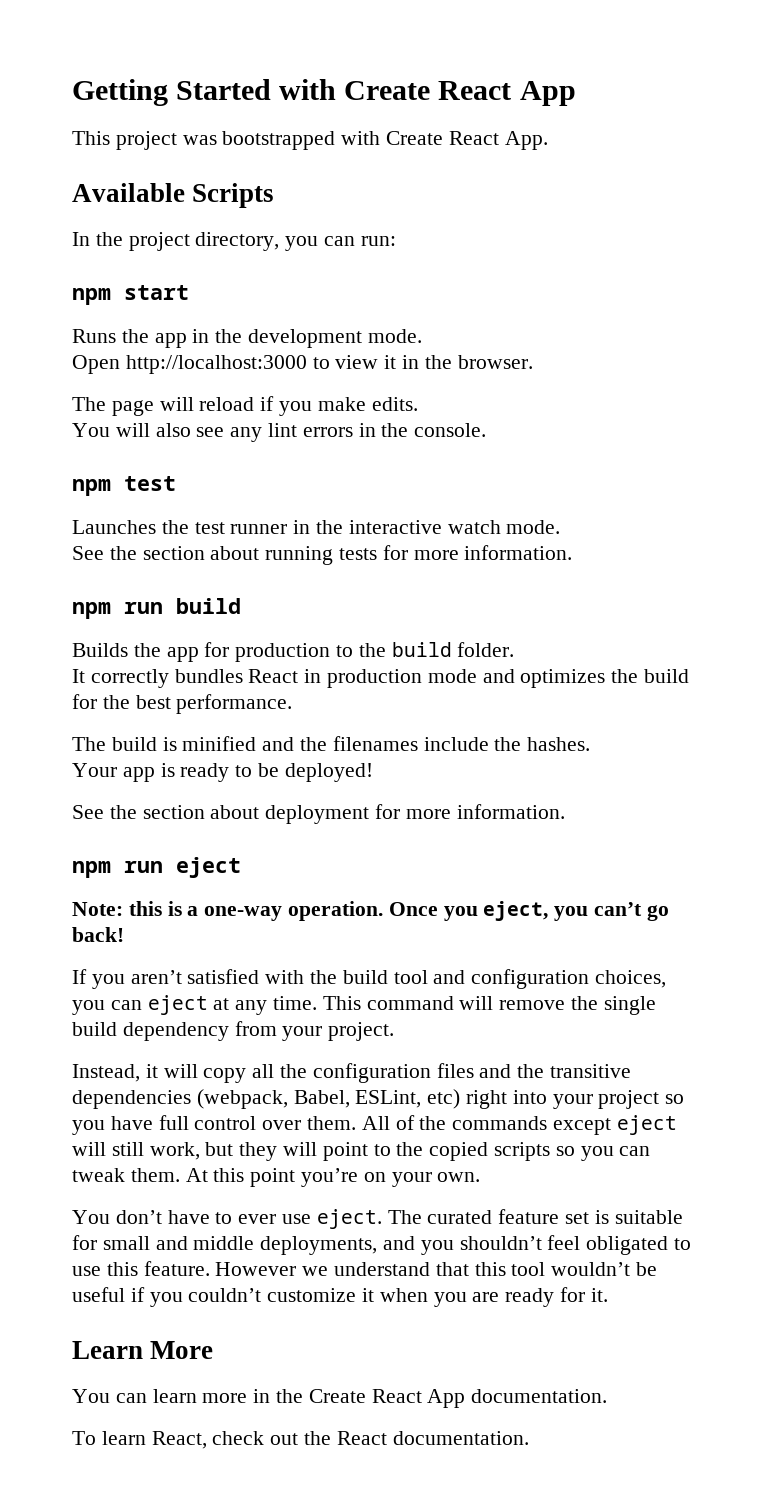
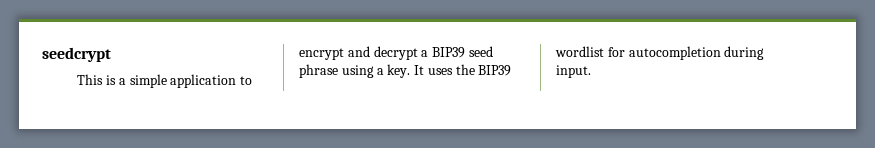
[72,79,576,106] [72,131,548,150] [72,183,275,208] [72,232,396,251] [72,285,189,305] [72,329,422,348] [72,355,533,374] [72,396,418,416] [72,423,487,442] [72,476,176,496] [72,520,561,534] [72,545,573,565] [72,598,241,619] [72,642,515,662] [72,669,690,688] [72,694,293,714] [72,736,591,751] [72,763,373,782] [72,804,565,824] [72,857,241,878] [72,901,669,921] [72,927,124,942] [72,969,667,989] [72,995,656,1015] [72,1021,395,1041] [72,1063,632,1083] [72,1089,685,1109] [72,1115,677,1135] [72,1142,651,1161] [72,1168,481,1187] [72,1209,683,1229] [72,1235,692,1255] [72,1261,658,1276] [72,1287,608,1307] [72,1341,214,1359] [72,1389,608,1408] [72,1431,529,1449] Getting Started with Create React App // This project was bootstrapped with Create React App. // Available Scripts // In the project directory, you can run: // npm start // Runs the app in the development mode. // Open http://localhost:3000 to view it in the browser. // The page will reload if you make edits. // You will also see any lint errors in the console. // npm test // Launches the test runner in the interactive watch mode. // See the section about running tests for more information. // npm run build // Builds the app for production to the build folder. // It correctly bundles React in production mode and optimizes the build for the best performance. // The build is minified and the filenames include the hashes. // Your app is ready to be deployed! // See the section about deployment for more information. // npm run eject // Note: this is a one-way operation. Once you eject, you can’t go back! // If you aren’t satisfied with the build tool and configuration choices, you can eject at any time. This command will remove the single build dependency from your project. // Instead, it will copy all the configuration files and the transitive dependencies (webpack, Babel, ESLint, etc) right into your project so you have full control over them. All of the commands except eject will still work, but they will point to the copied scripts so you can tweak them. At this point you’re on your own. // You don’t have to ever use eject. The curated feature set is suitable for small and middle deployments, and you shouldn’t feel obligated to use this feature. However we understand that this tool wouldn’t be useful if you couldn’t customize it when you are ready for it. // Learn More // You can learn more in the Create React App documentation. // To learn React, check out the React documentation. -> [42,47,111,62] [77,74,253,88] [299,46,493,60] [299,64,512,78] [555,46,765,60] [556,65,591,78] seedcrypt // This is a simple application to encrypt and decrypt a BIP39 seed phrase using a key. It uses the BIP39 wordlist for autocompletion during input.

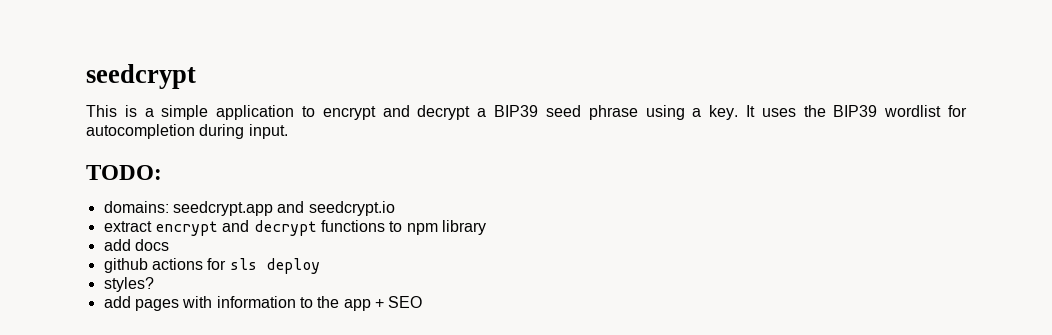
(591, 71) none -> [86,165,162,180] [103,201,395,216] [103,220,486,236] [103,239,169,251] [103,258,320,274] [103,277,154,292] [103,296,423,311] // TODO: // domains: seedcrypt.app and seedcrypt.io // extract encrypt and decrypt functions to npm library // add docs // github actions for sls deploy // styles? // add pages with information to the app + SEO

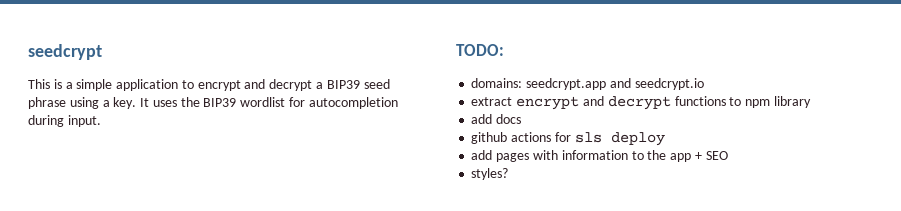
[103,277,154,292] // styles? -> (665, 139) none
(423, 302) none -> [471,168,509,180] // styles?

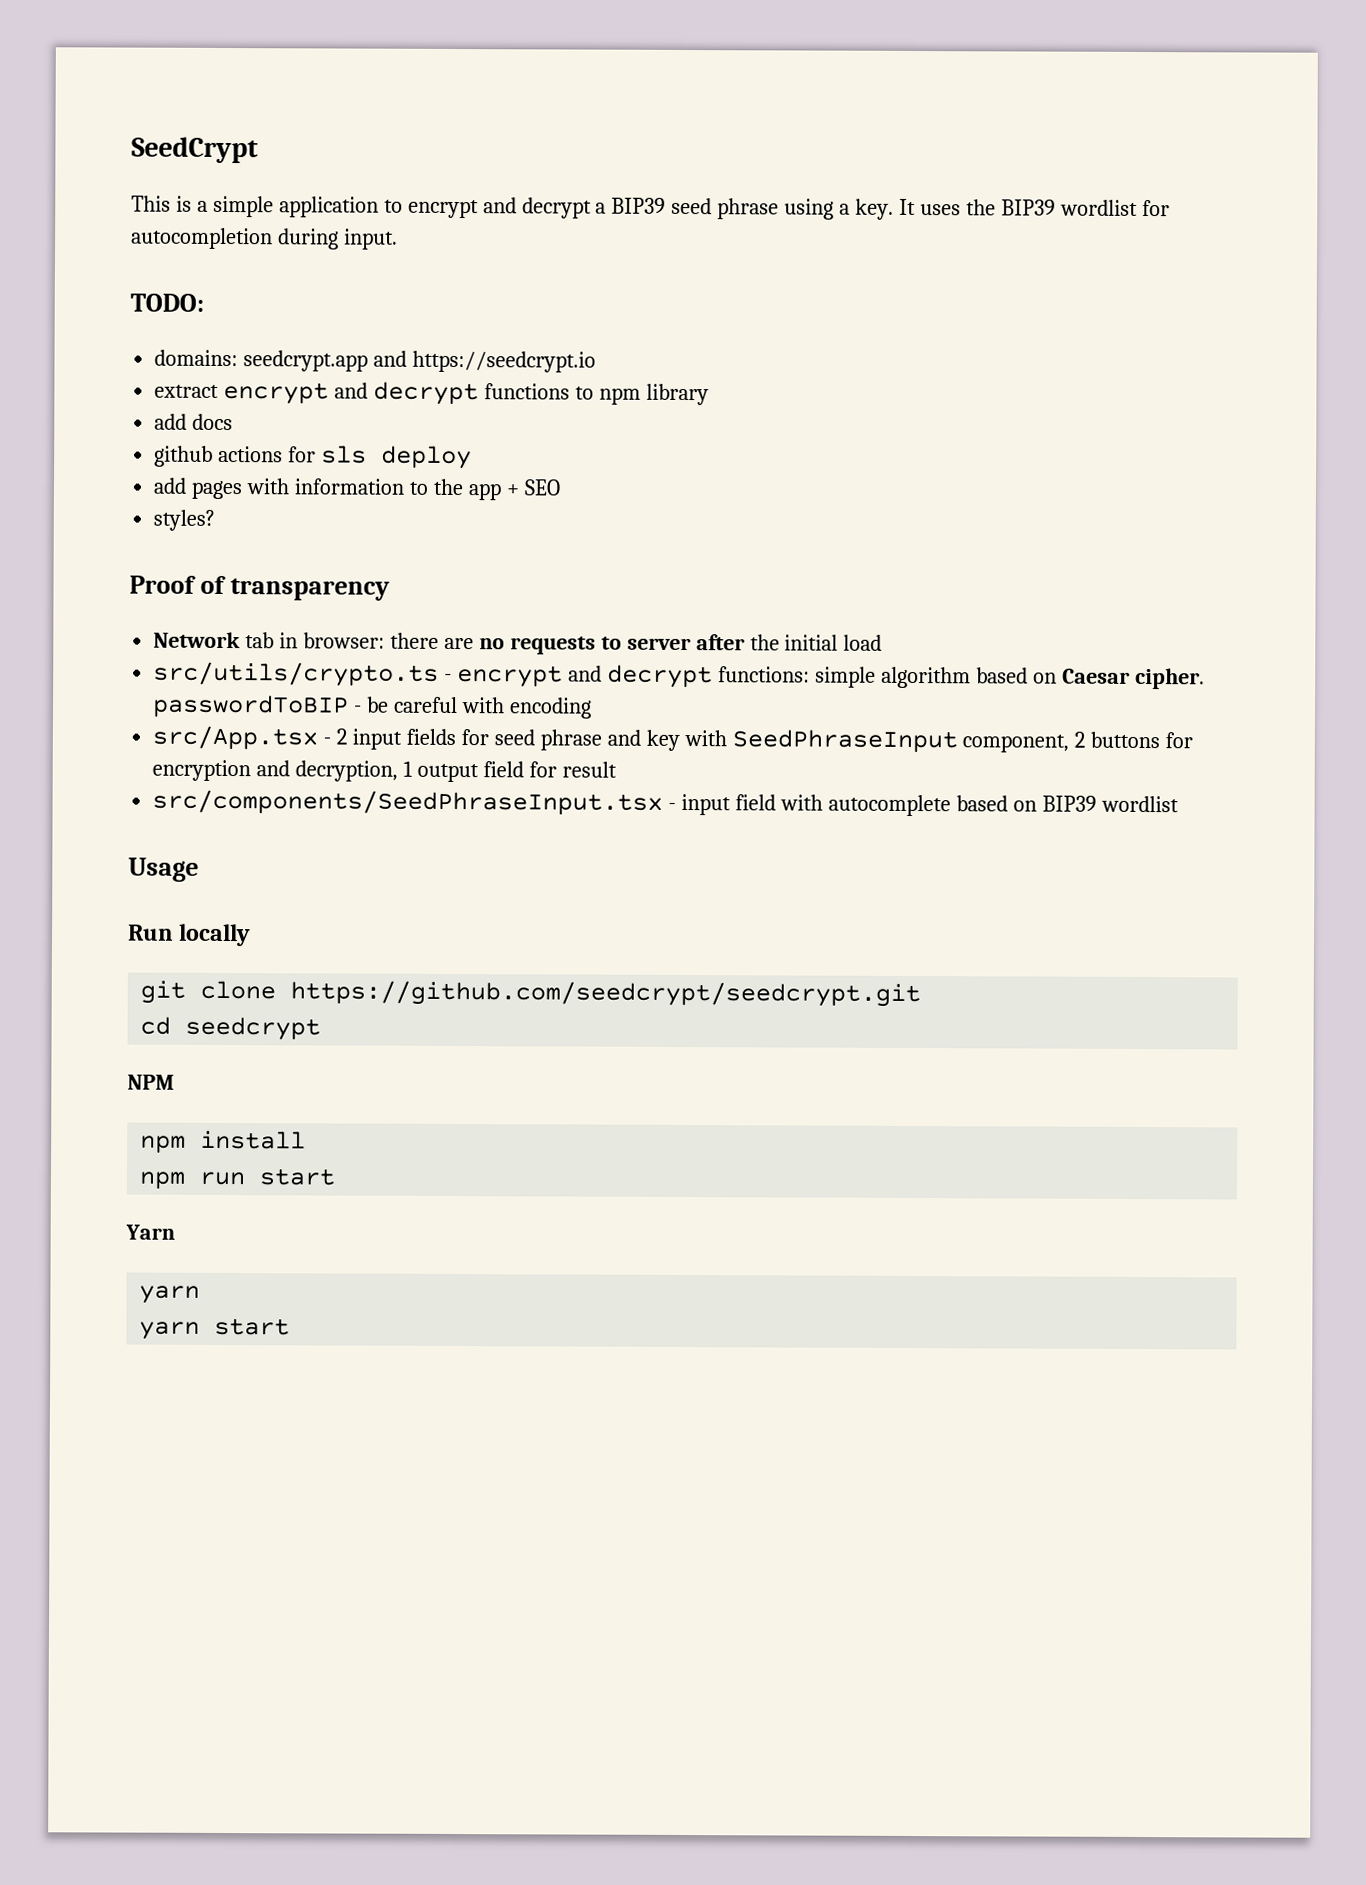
[28,44,102,60] seedcrypt -> [131,136,259,164] SeedCrypt
[634,78,704,90] seedcrypt.io -> [412,350,597,373] https://seedcrypt.io
(509, 174) none -> [129,575,390,601] [153,631,883,655] [153,661,1205,690] [152,694,592,719] [152,725,1194,753] [152,759,617,783] [152,789,1179,817] [128,857,199,882] [128,923,252,947] [140,980,922,1008] [140,1016,322,1041] [127,1074,175,1090] [140,1130,307,1153] [139,1168,337,1189] [125,1224,175,1240] [139,1285,201,1304] [139,1317,291,1340] // Proof of transparency // Network tab in browser: there are no requests to server after the initial load // src/utils/crypto.ts - encrypt and decrypt functions: simple algorithm based on Caesar cipher. passwordToBIP - be careful with encoding // src/App.tsx - 2 input fields for seed phrase and key with SeedPhraseInput component, 2 buttons for encryption and decryption, 1 output field for result // src/components/SeedPhraseInput.tsx - input field with autocomplete based on BIP39 wordlist // Usage // Run locally // git clone https://github.com/seedcrypt/seedcrypt.git // cd seedcrypt // NPM // npm install // npm run start // Yarn // yarn // yarn start

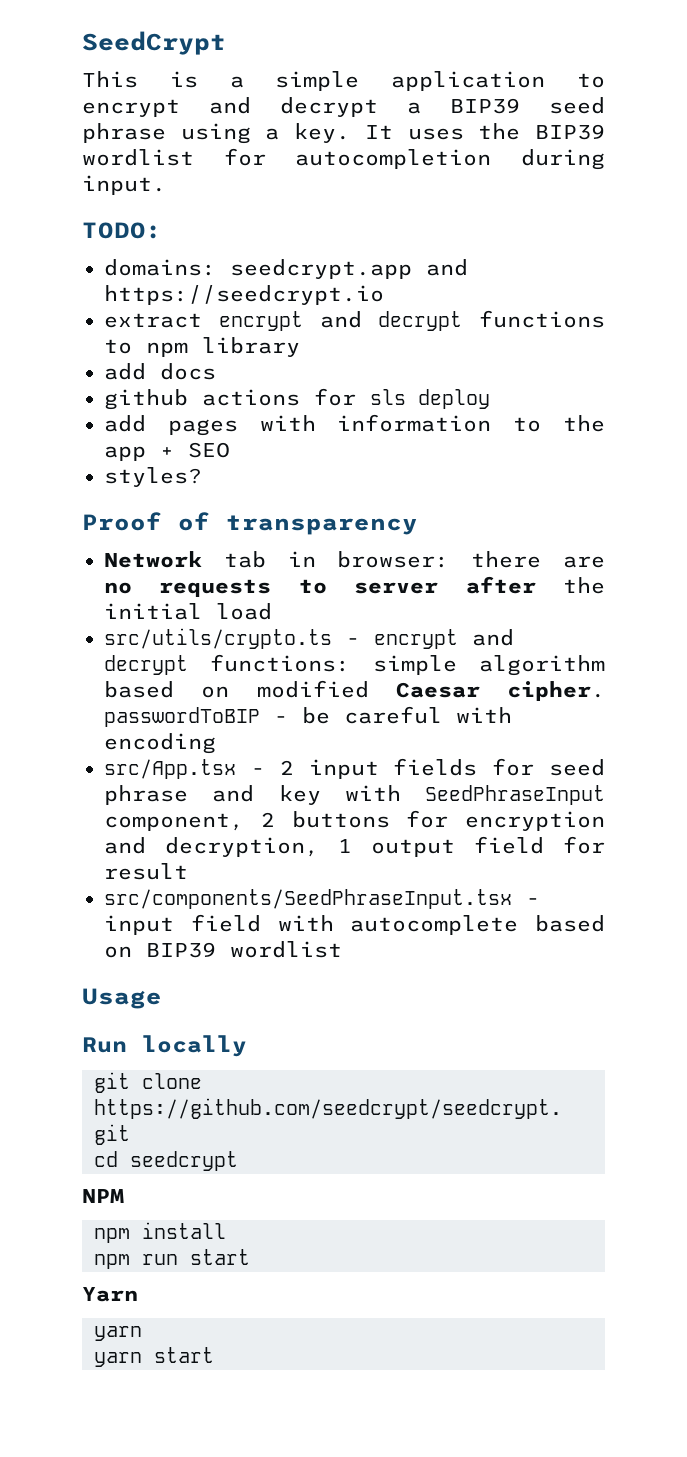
(1057, 678) none -> [256,680,369,698] modified

